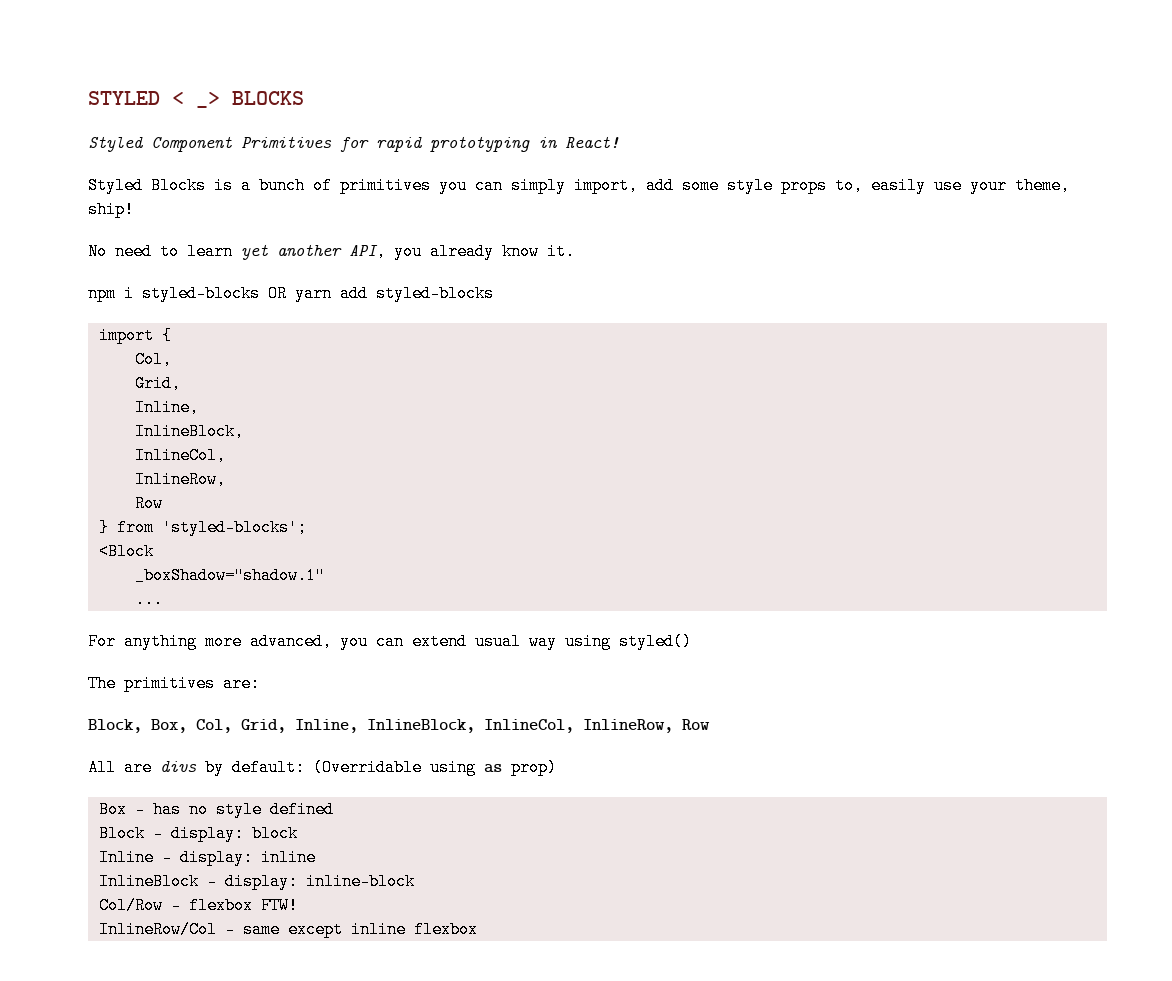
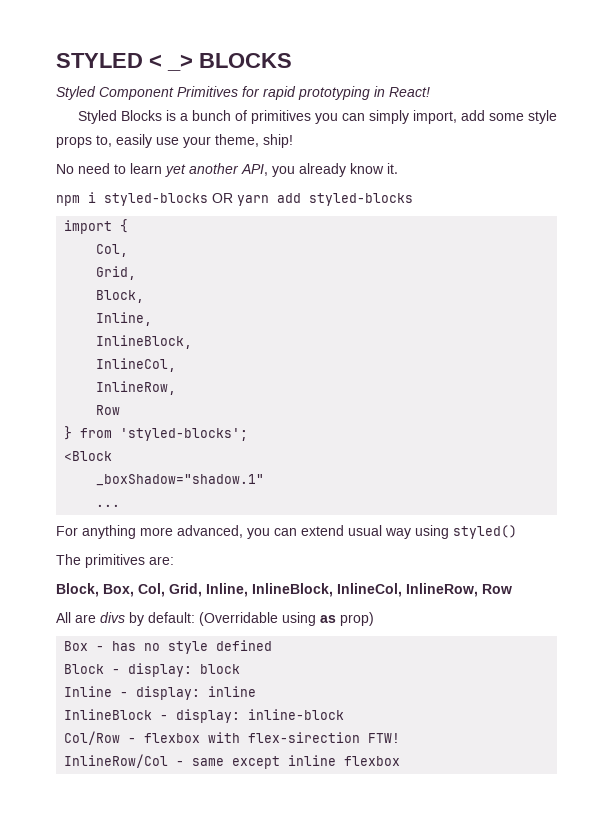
(181, 383) none -> [96,290,145,303] // Block,
(253, 905) none -> [208,732,361,743] with flex-sirection

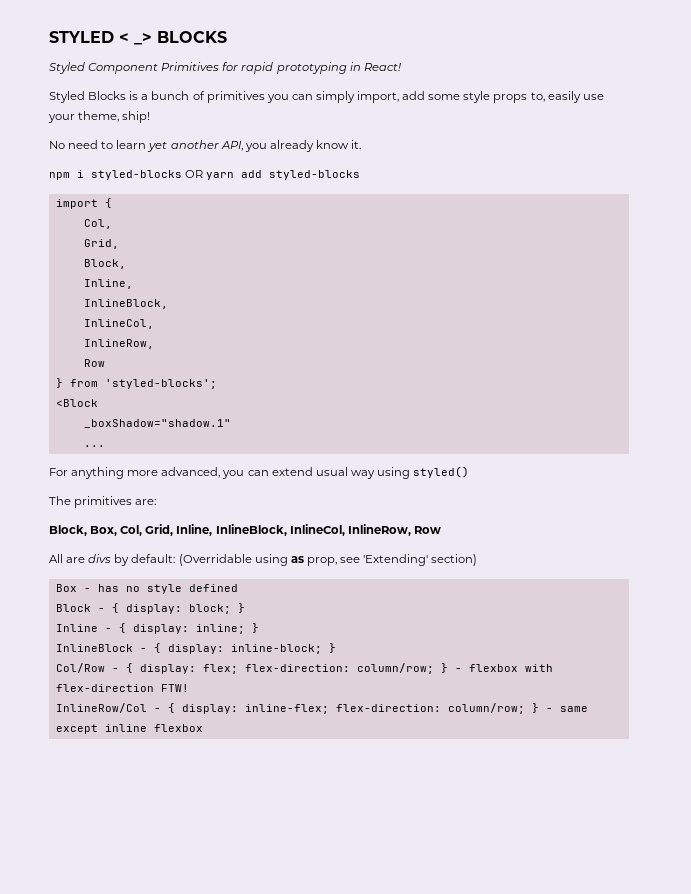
[340,612,374,626] prop) -> [306,554,478,566] prop, see 'Extending' section)
[128,663,241,677] [64,686,257,700] [64,709,345,723] [64,731,121,745] display: block // Inline - display: inline // InlineBlock - display: inline-block // Col/Row -> [111,603,245,614] [55,623,259,634] [55,643,336,654] [55,663,448,674] { display: block; } // Inline - { display: inline; } // InlineBlock - { display: inline-block; } // Col/Row - { display: flex; flex-direction: column/row; }
[248,732,361,743] flex-sirection -> [55,684,154,692] flex-direction
(185, 763) none -> [167,703,553,714] { display: inline-flex; flex-direction: column/row; } -

